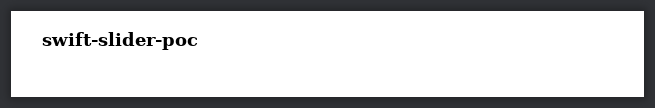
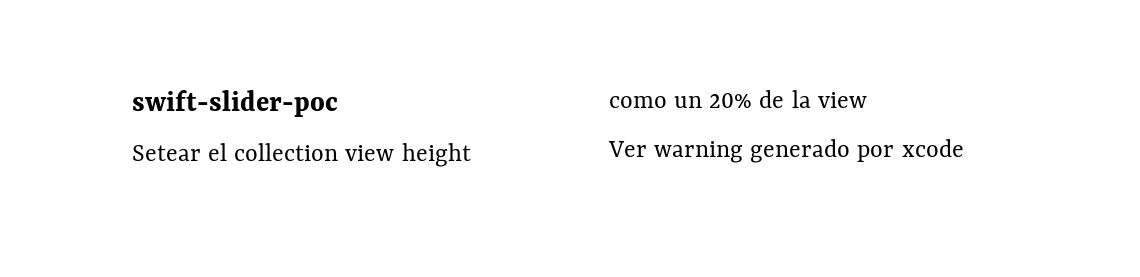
(198, 41) none -> [132,143,471,167] [609,90,867,108] [608,139,964,163] // Setear el collection view height como un 20% de la view // Ver warning generado por xcode

